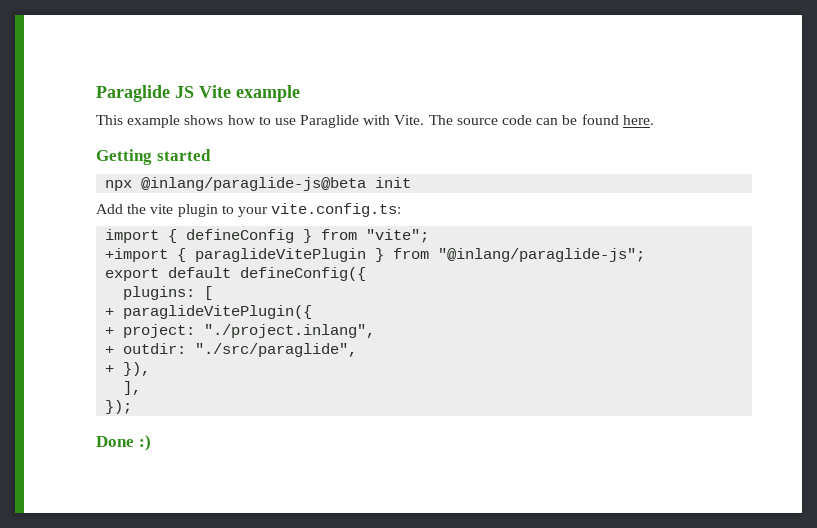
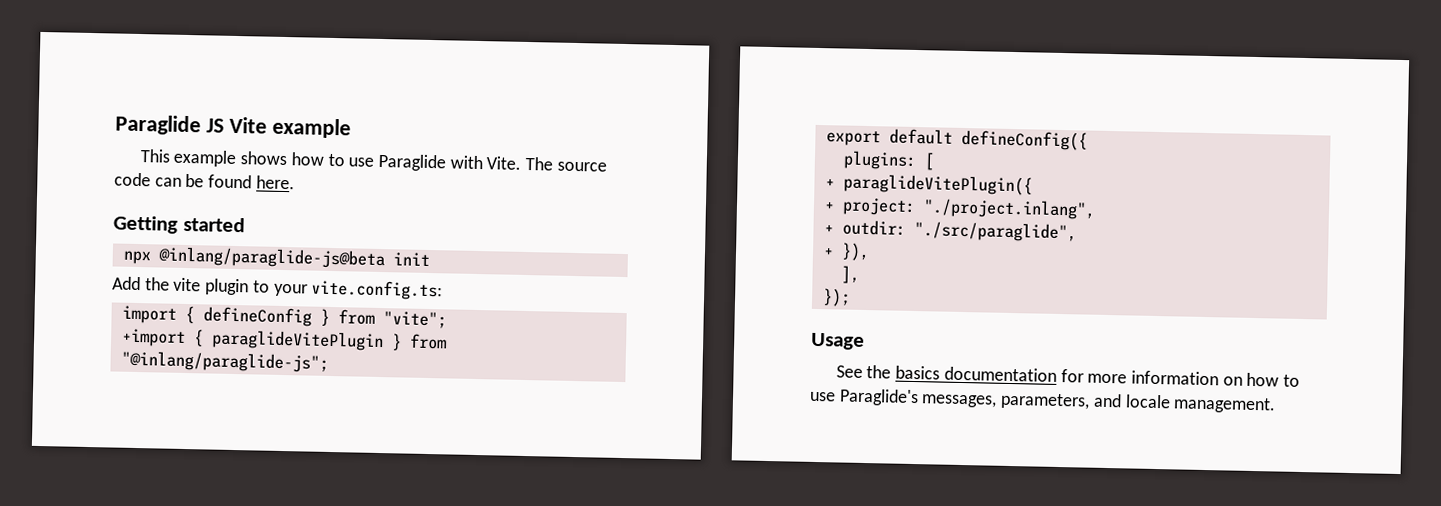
[96,435,151,451] Done :) -> [811,332,865,350] [835,365,1301,387] [809,388,1277,414] Usage // See the basics documentation for more information on how to use Paraglide's messages, parameters, and locale management.

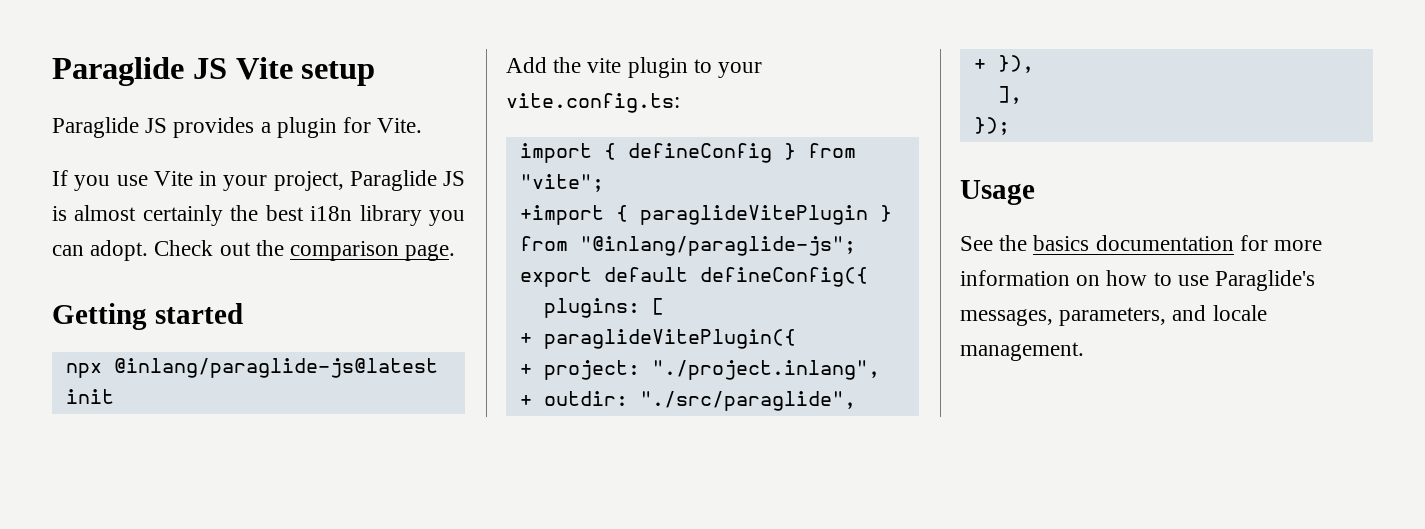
[271,117,351,139] [139,149,607,172] [114,172,295,190] example // This example shows how to use Paraglide with Vite. The source code can be found here. -> [301,61,376,86] [52,117,423,138] [52,170,465,191] [52,205,465,226] [52,240,456,261] setup // Paraglide JS provides a plugin for Vite. // If you use Vite in your project, Paraglide JS is almost certainly the best i18n library you can adopt. Check out the comparison page.
[157,246,385,270] @inlang/paraglide-js@beta -> [113,358,438,378] @inlang/paraglide-js@latest

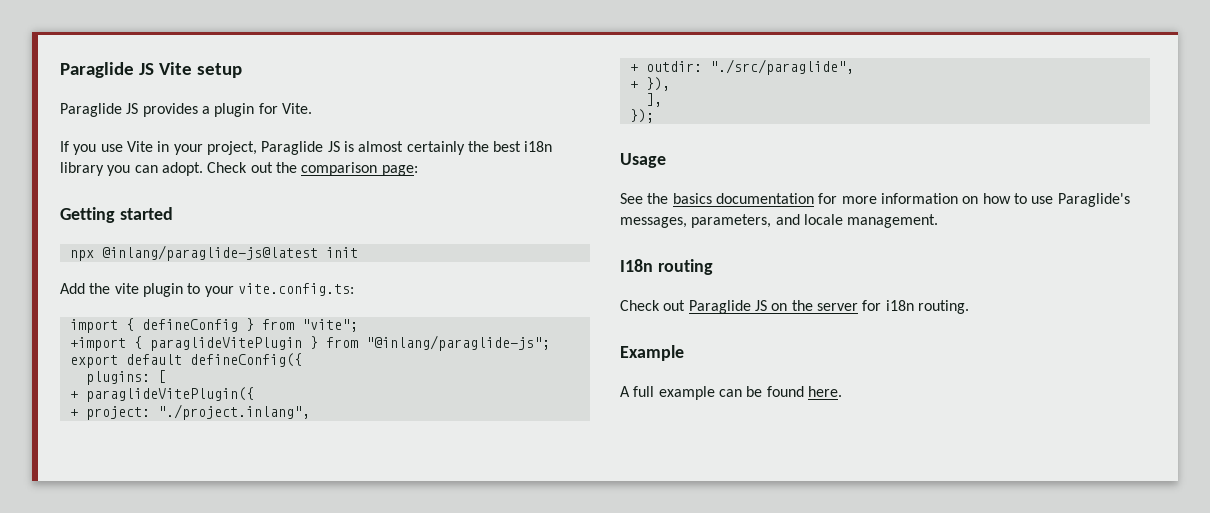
[405,244,456,261] page. -> [381,165,418,176] page:
(1084, 351) none -> [620,259,713,275] [620,300,969,314] [620,345,684,361] [620,386,842,400] // I18n routing // Check out Paraglide JS on the server for i18n routing. // Example // A full example can be found here.

